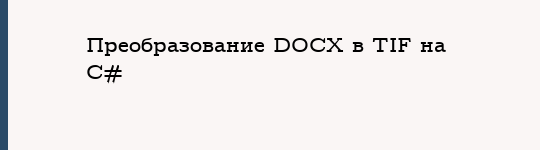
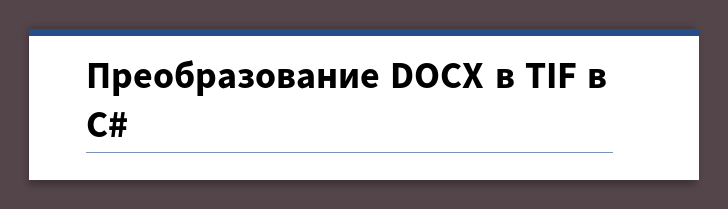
[420,42,446,52] на -> [587,69,608,88] в

